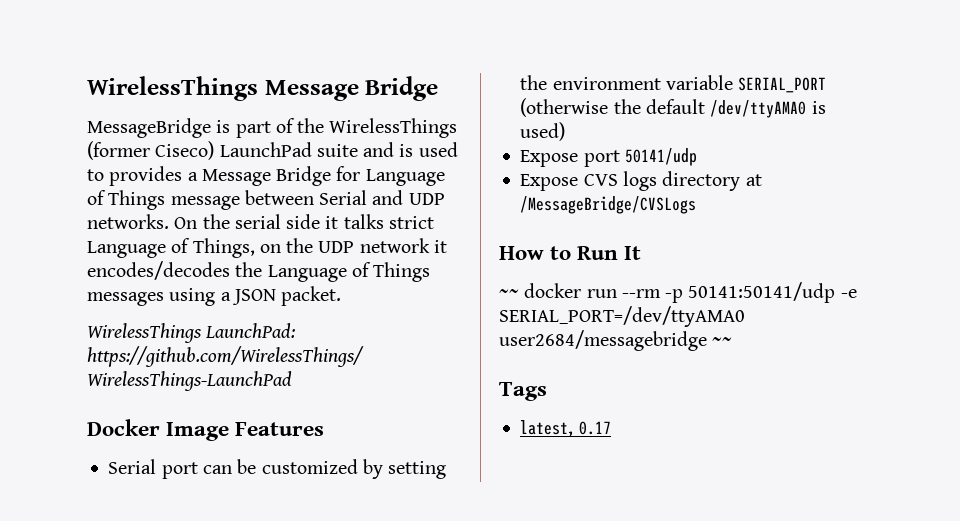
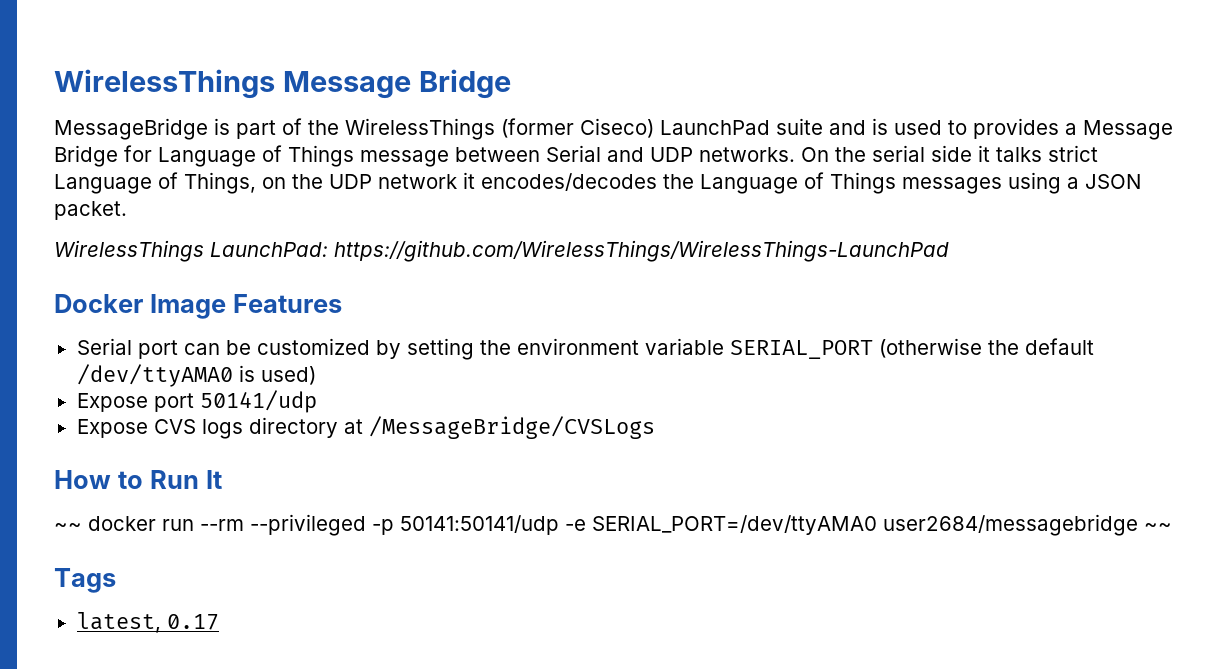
(661, 293) none -> [250,514,366,536] --privileged

